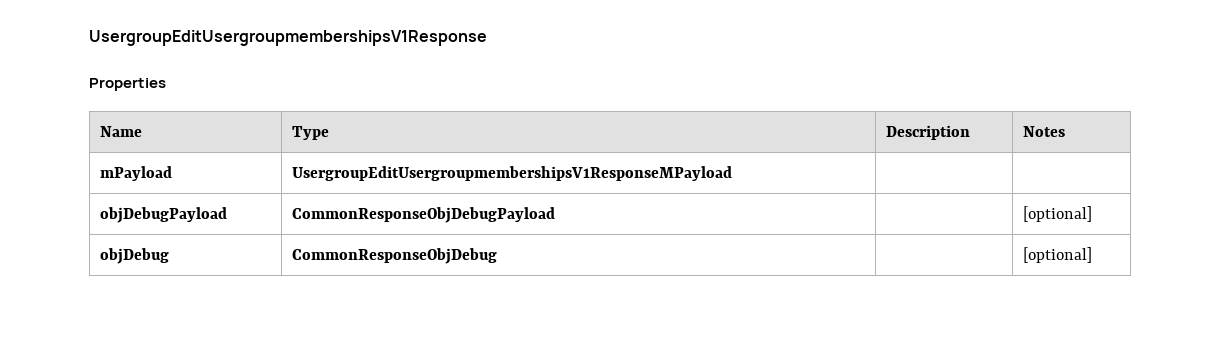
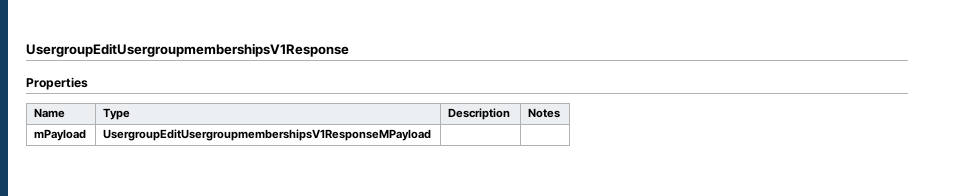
[99,207,227,223] [291,207,555,223] [1022,206,1092,222] [99,248,169,264] [291,248,497,264] [1022,247,1092,263] // objDebugPayload | CommonResponseObjDebugPayload | | [optional] // objDebug | CommonResponseObjDebug | | [optional] -> (432, 135) none

